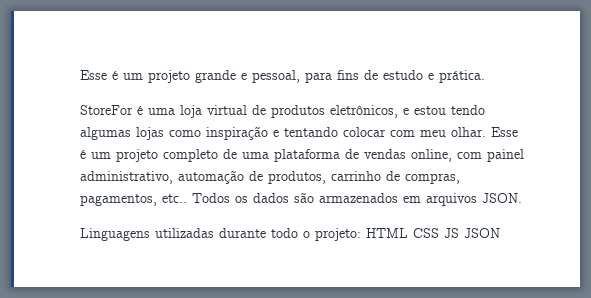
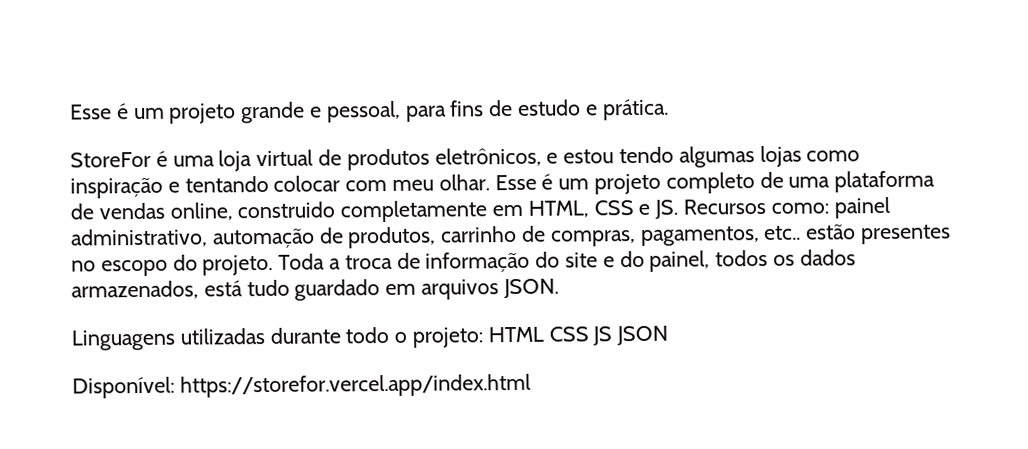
[457,152,482,159] com -> [237,198,829,223] construido completamente em HTML, CSS e JS. Recursos como:
[192,192,398,203] Todos os dados são armazenados -> [806,224,952,245] [71,249,856,277] [71,279,381,301] estão presentes no escopo do projeto. Toda a troca de informação do site e do painel, todos os dados armazenados, está tudo guardado
(500, 233) none -> [72,373,531,399] // Disponível: https://storefor.vercel.app/index.html

